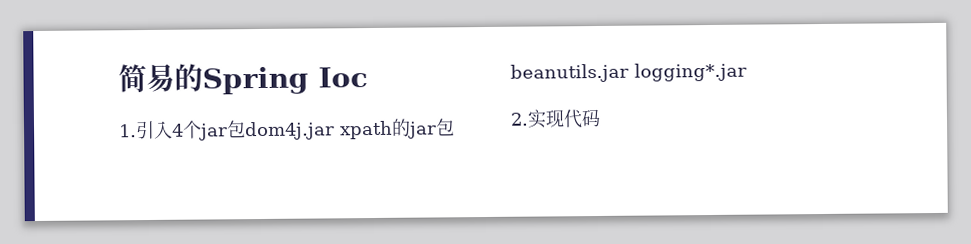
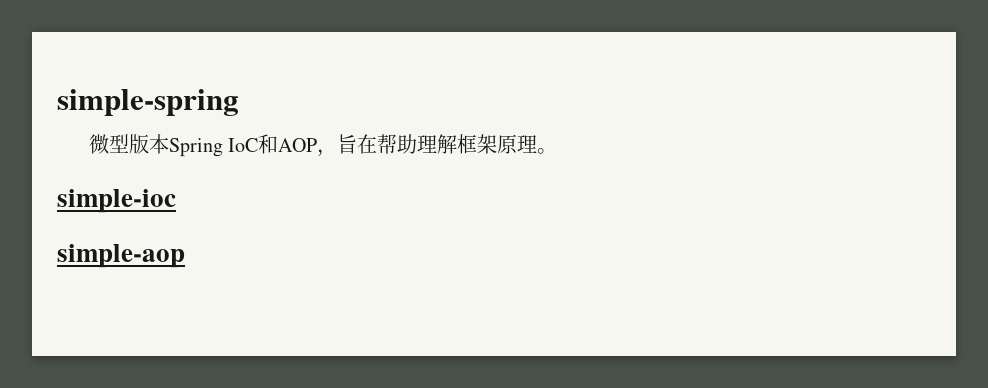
[118,63,368,95] [119,118,455,141] [510,62,747,83] [510,108,601,129] 简易的Spring Ioc // 1.引入4个jar包dom4j.jar xpath的jar包beanutils.jar logging*.jar // 2.实现代码 -> [57,89,239,116] [89,134,558,157] [57,189,176,213] [57,244,185,268] simple-spring // 微型版本Spring IoC和AOP，旨在帮助理解框架原理。 // simple-ioc // simple-aop

